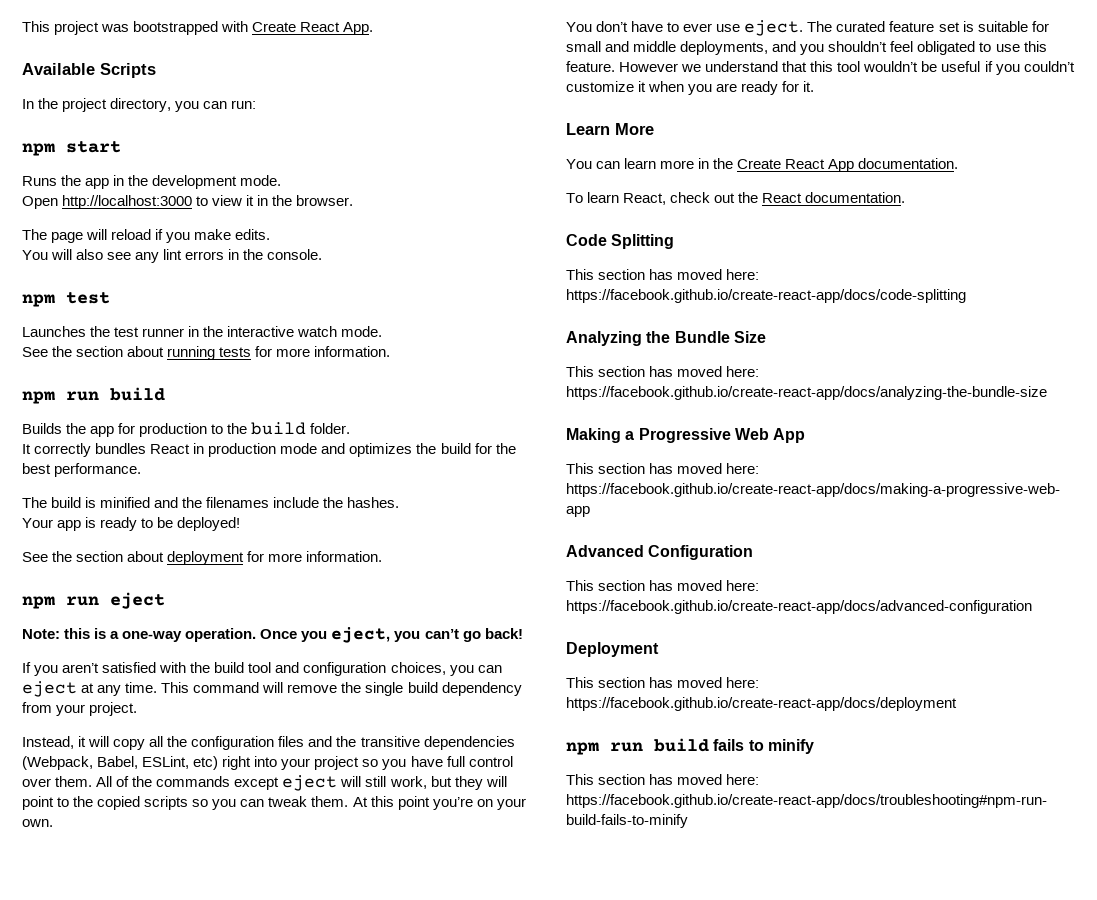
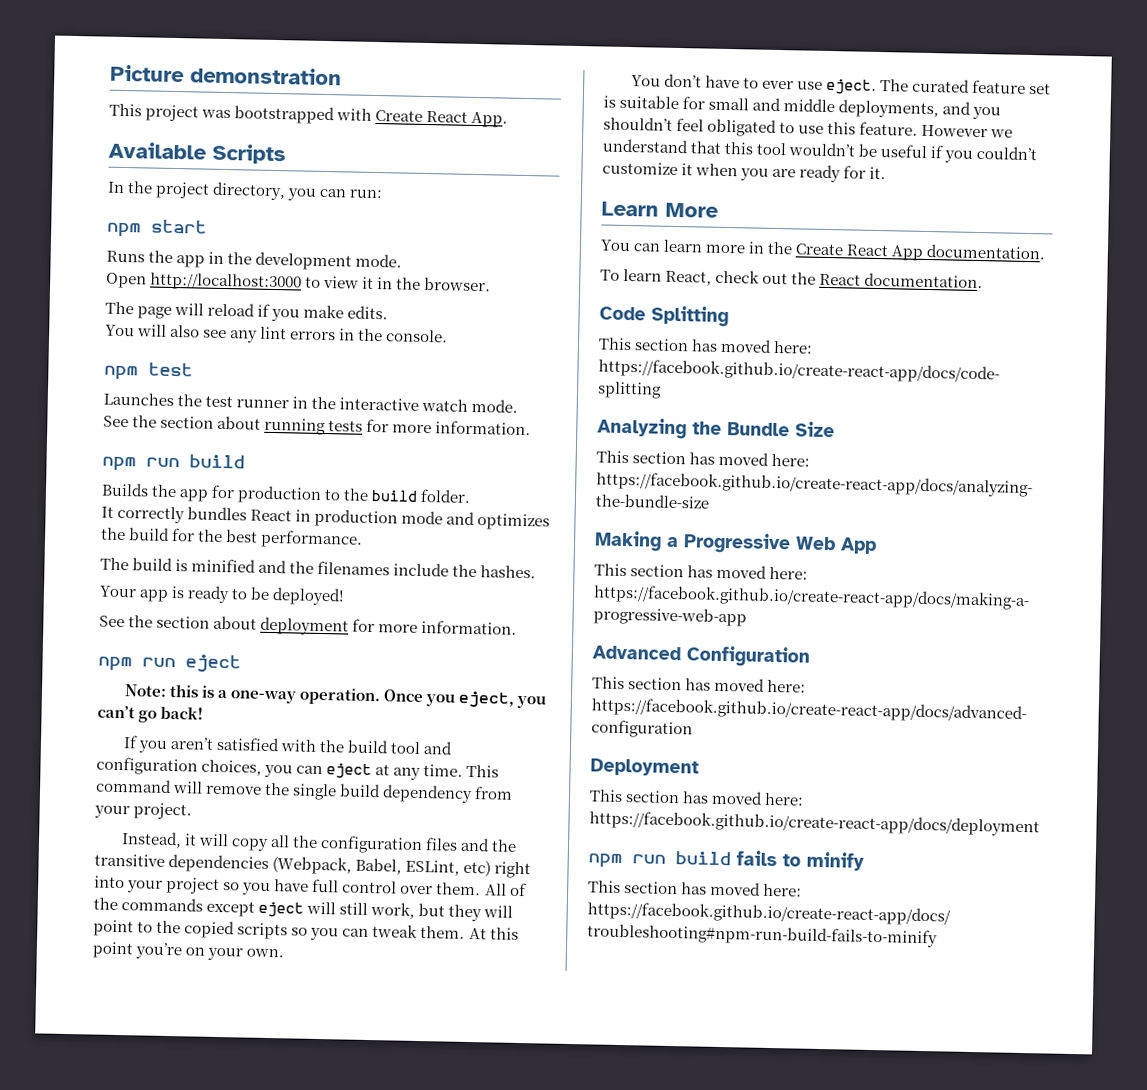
(22, 26) none -> [110,64,342,86] Picture demonstration //

